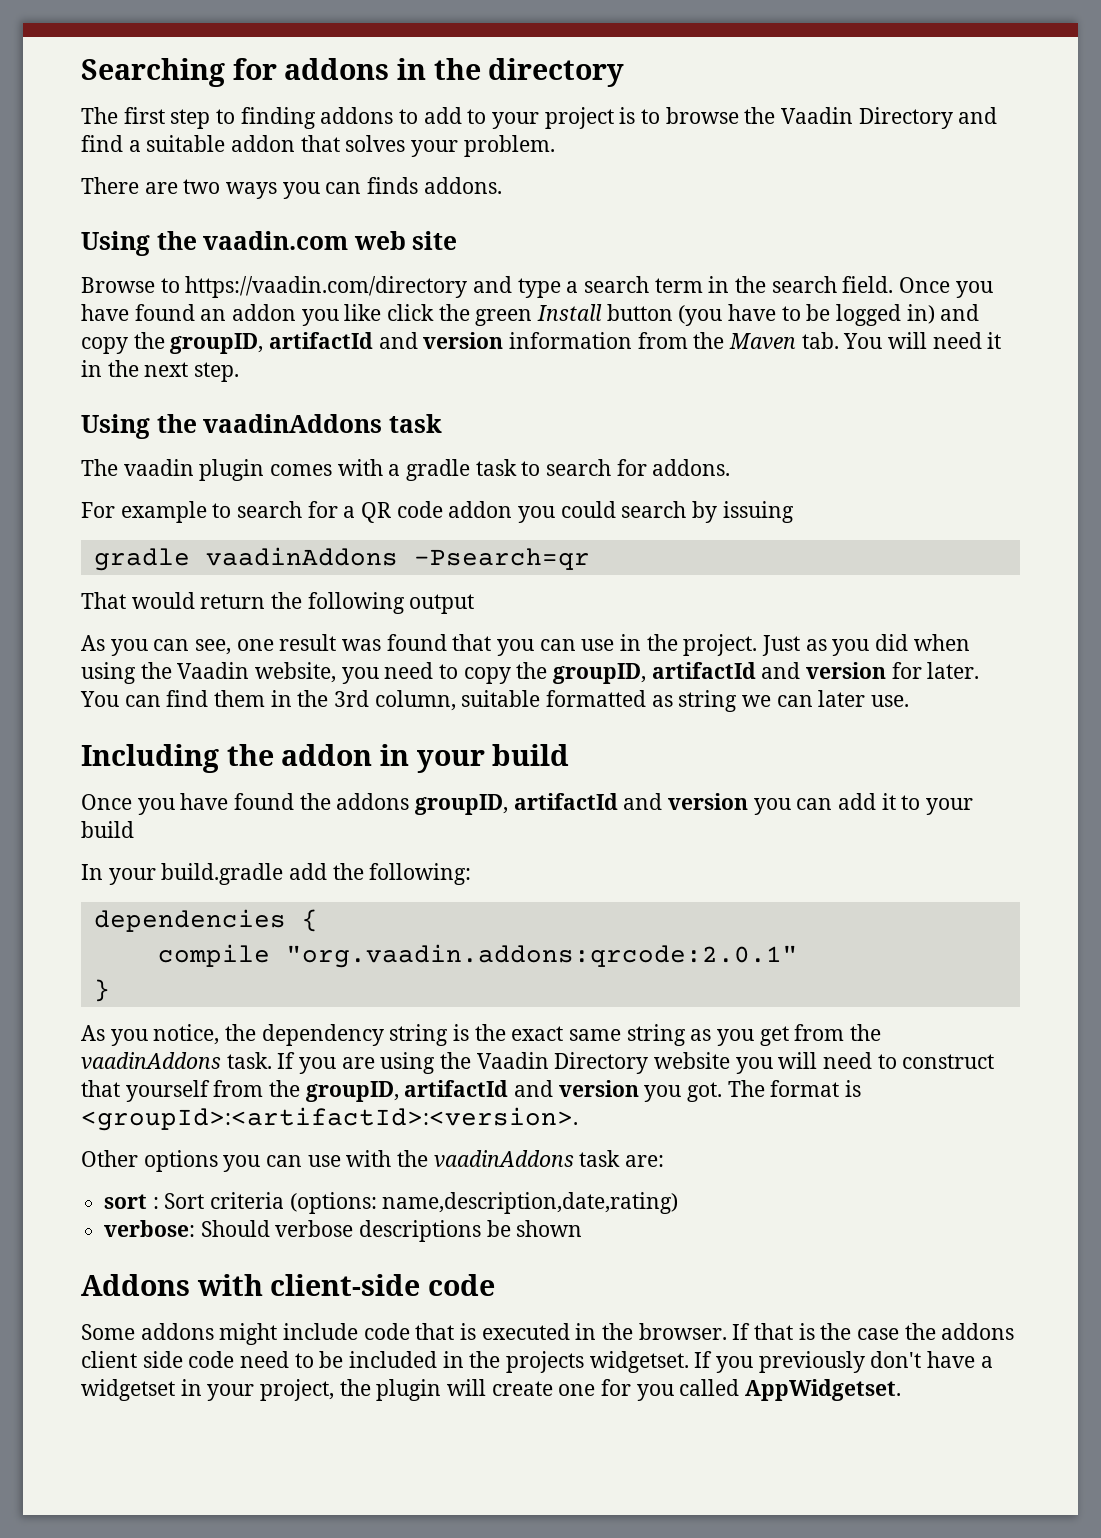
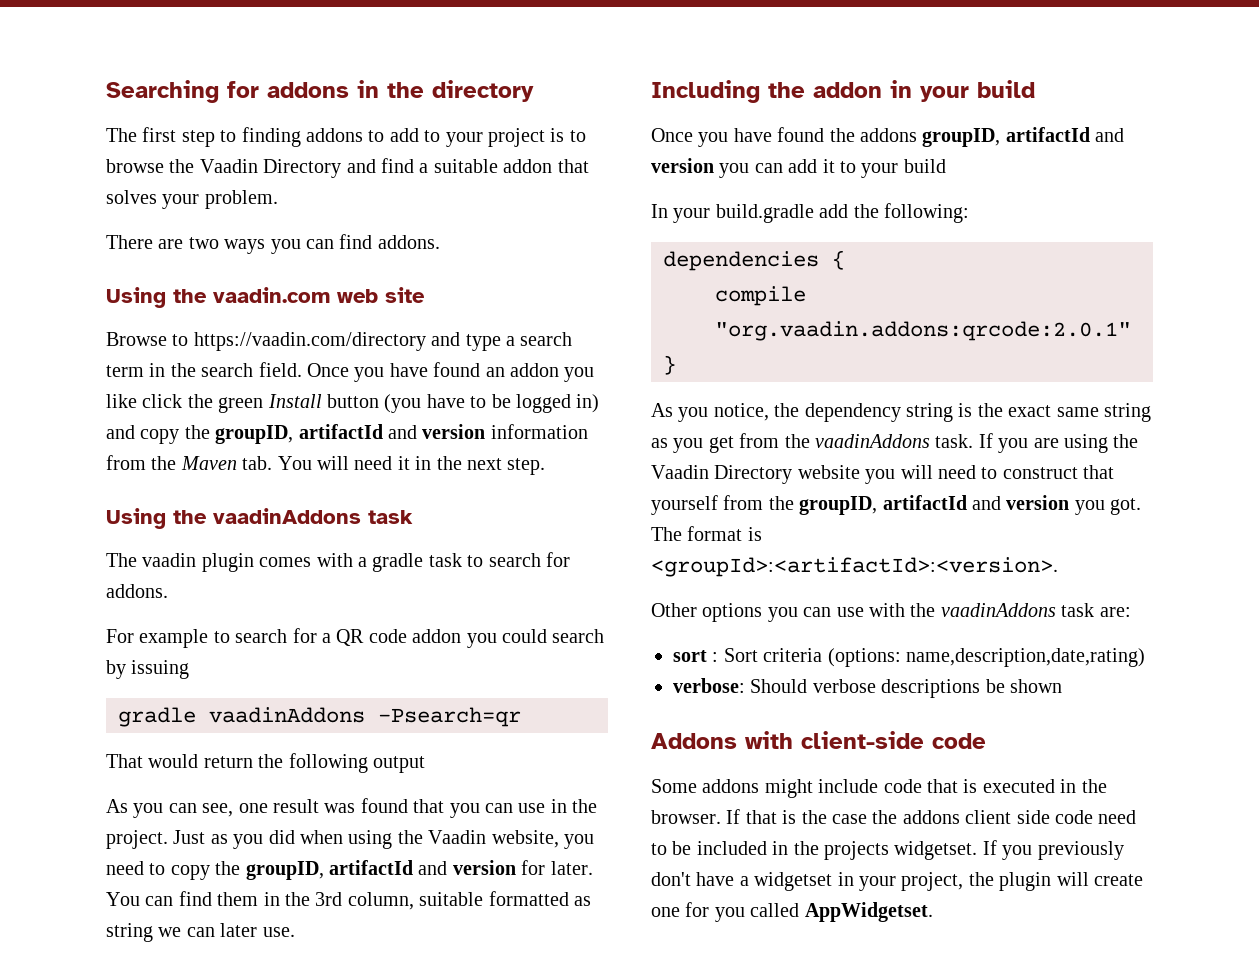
[367,177,419,194] finds -> [339,234,373,249] find

